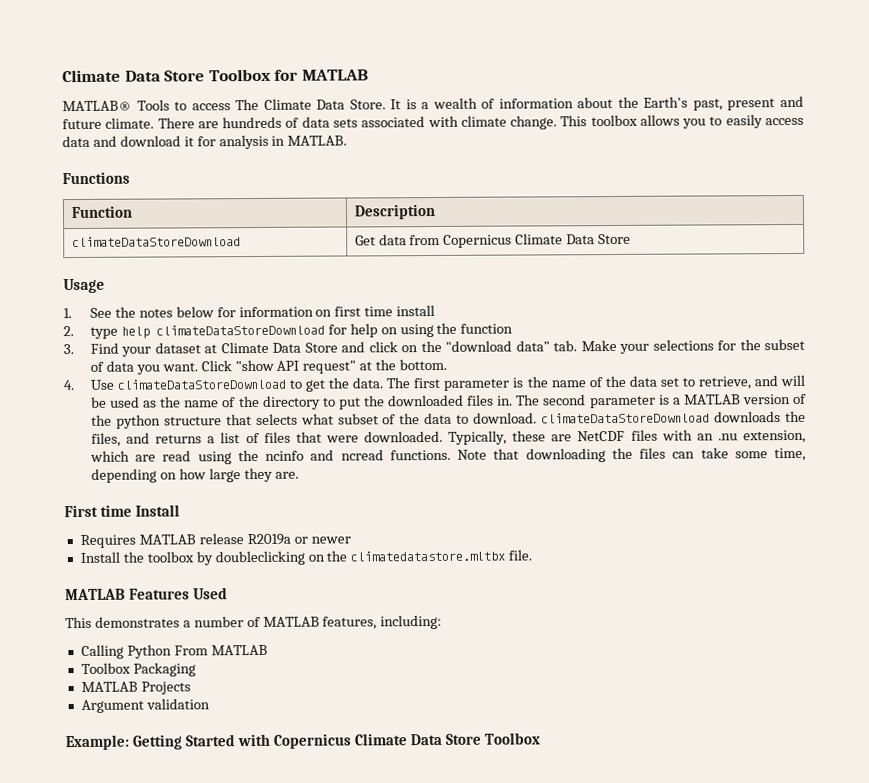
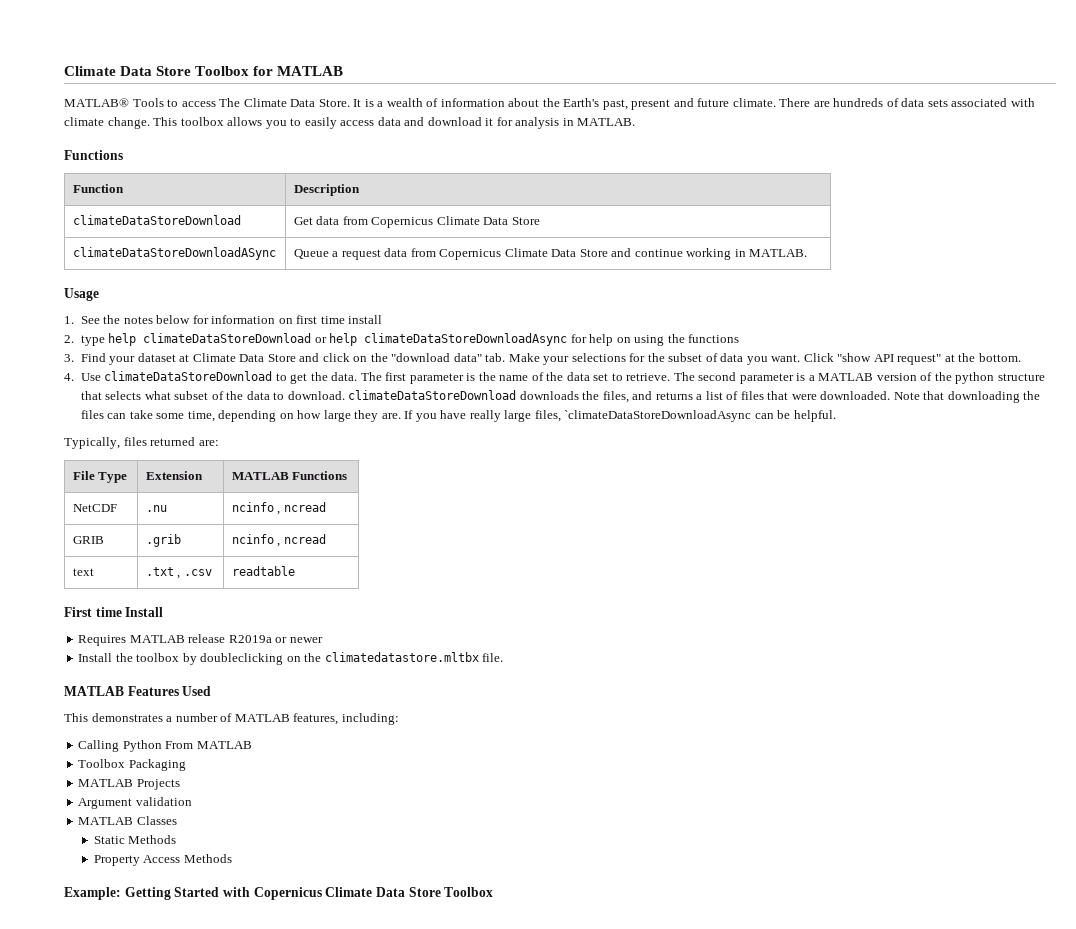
(632, 239) none -> [72,247,276,260] [293,248,808,260] // climateDataStoreDownloadASync | Queue a request data from Copernicus Climate Data Store and continue working in MATLAB.
(325, 330) none -> [314,333,568,346] or help climateDataStoreDownloadAsync
[460,323,514,334] function -> [688,334,740,343] functions
[697,374,805,390] [90,394,514,410] retrieve, and will be used as the name of the directory to put the downloaded files in. -> [626,373,671,381] retrieve.
[448,429,806,445] [89,449,451,465] Typically, these are NetCDF files with an .nu extension, which are read using the ncinfo and ncread functions. -> (891, 395) none
(299, 475) none -> [404,410,836,422] [64,437,219,449] [72,471,128,483] [145,471,203,480] [231,471,348,480] [72,504,117,512] [145,505,167,512] [231,502,326,515] [72,536,104,544] [145,534,181,547] [231,534,326,547] [72,568,94,576] [145,567,212,579] [231,566,295,576] If you have really large files, `climateDataStoreDownloadAsync can be helpful. // Typically, files returned are: // File Type | Extension | MATLAB Functions // NetCDF | .nu | ncinfo , ncread // GRIB | .grib | ncinfo , ncread // text | .txt , .csv | readtable
(210, 704) none -> [78,816,177,825] [93,835,177,844] [93,854,232,866] // MATLAB Classes // Static Methods // Property Access Methods

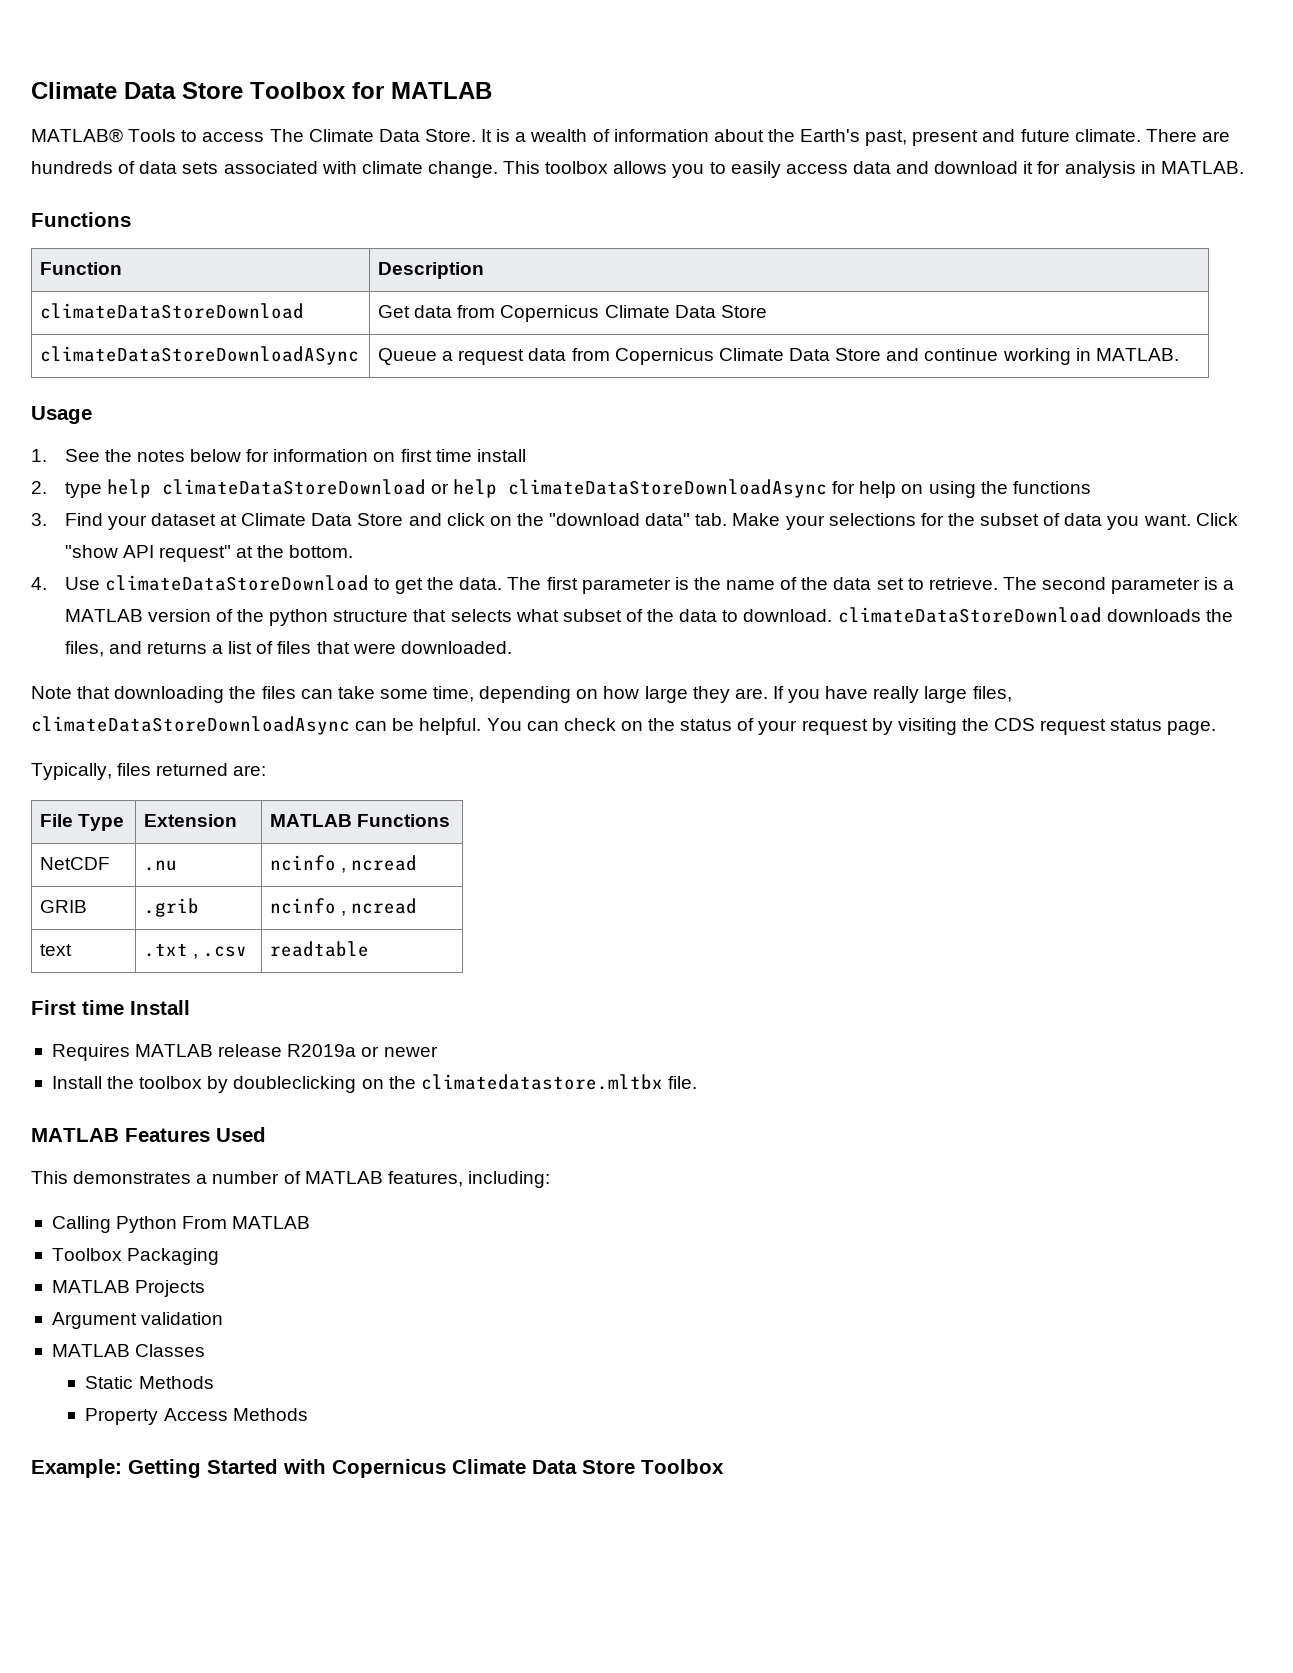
(891, 395) none -> (512, 647) //
[564,410,752,422] `climateDataStoreDownloadAsync -> [31,716,350,735] climateDataStoreDownloadAsync
(836, 416) none -> [486,718,1217,735] You can check on the status of your request by visiting the CDS request status page.

